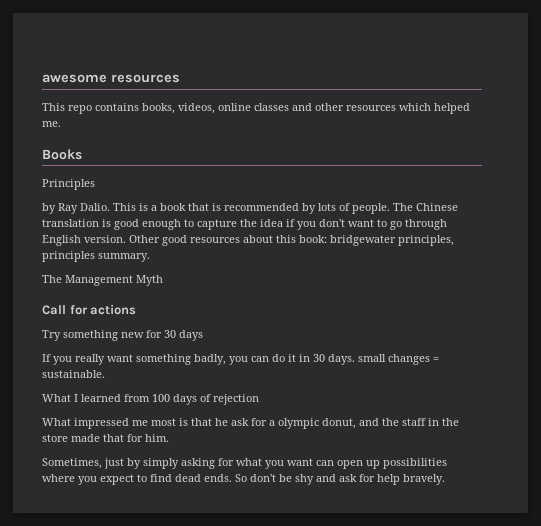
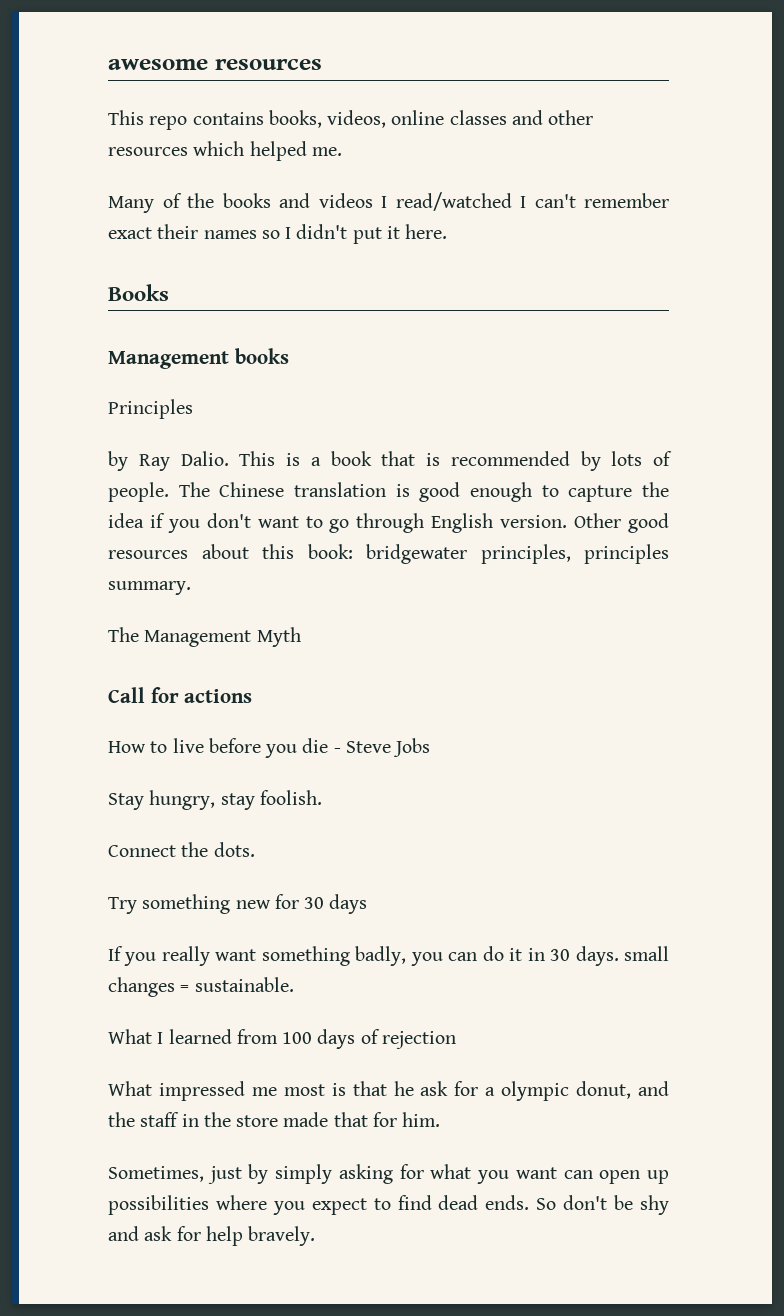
(61, 124) none -> [108,192,669,213] [108,224,448,244] // Many of the books and videos I read/watched I can't remember exact their names so I didn't put it here.
(82, 154) none -> [108,348,289,369] // Management books
(137, 309) none -> [108,738,431,758] [108,790,322,810] [108,842,255,857] // How to live before you die - Steve Jobs // Stay hungry, stay foolish. // Connect the dots.

